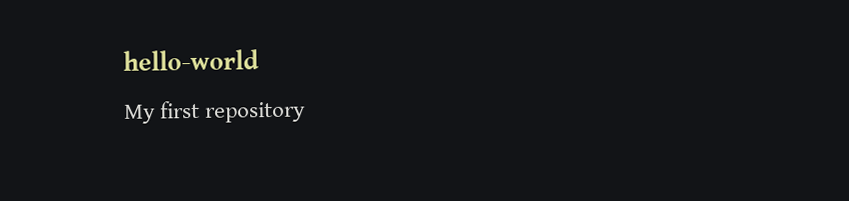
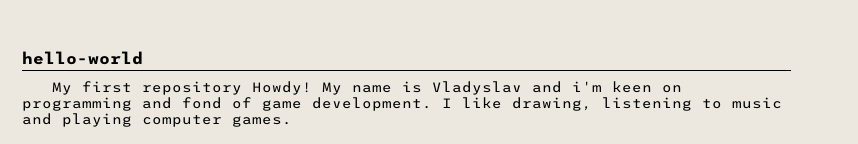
(307, 112) none -> [251,81,682,95] [22,97,782,111] [22,113,292,127] Howdy! My name is Vladyslav and i'm keen on programming and fond of game development. I like drawing, listening to music and playing computer games.

